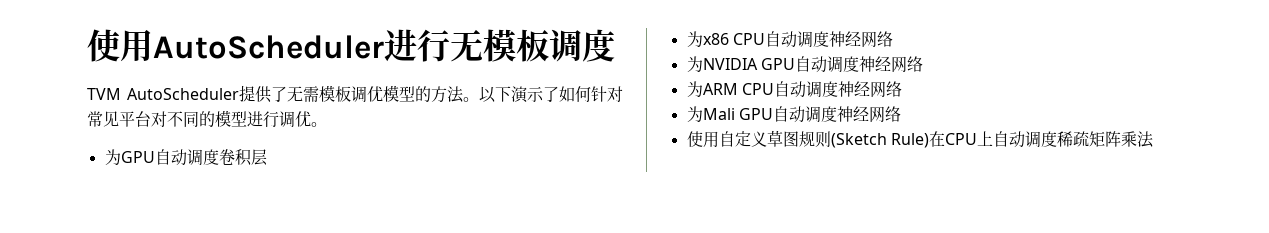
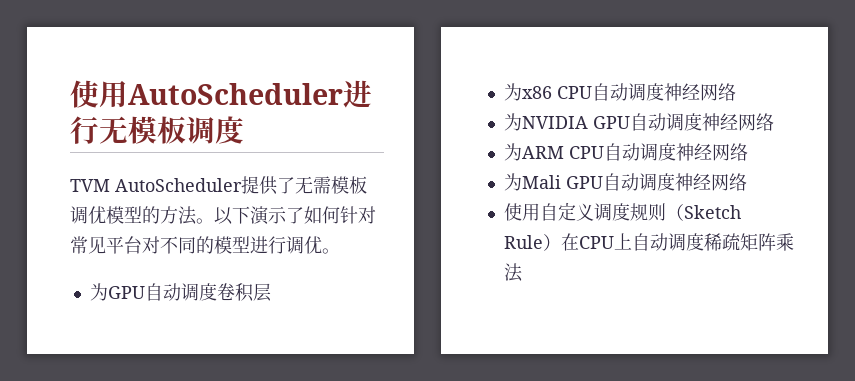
[766,130,929,148] 草图规则(Sketch Rule) -> [593,203,741,221] [503,234,561,251] 调度规则（Sketch Rule）

